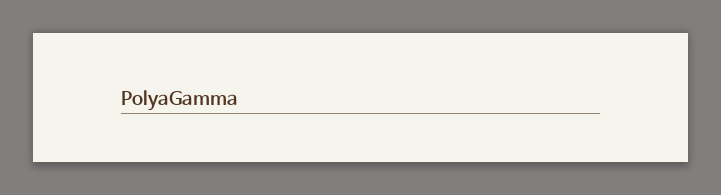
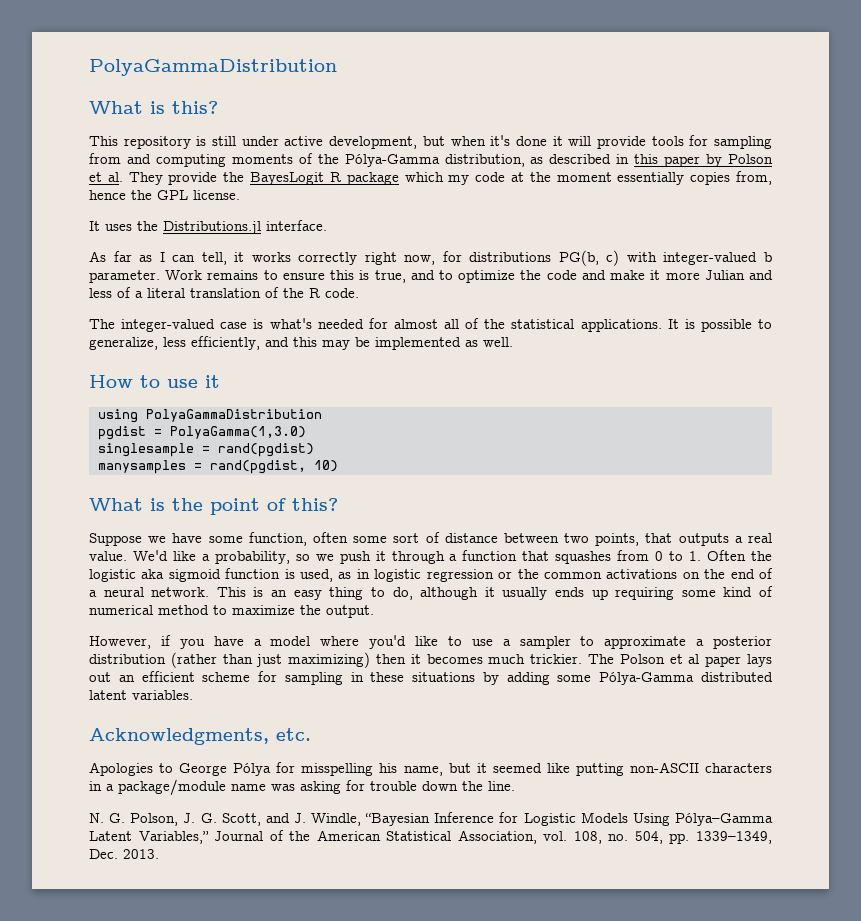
[121,90,238,111] PolyaGamma -> [89,59,337,76] [89,101,218,114] [89,135,772,149] [89,153,774,167] [89,171,772,185] [89,190,240,200] [89,220,327,234] [89,250,772,266] [89,270,773,283] [89,287,359,298] [89,318,772,332] [89,336,513,350] [89,375,220,388] [97,409,322,423] [97,426,306,440] [97,443,314,457] [97,460,338,474] [89,498,338,515] [89,532,772,546] [89,550,772,564] [89,568,773,582] [89,586,773,600] [89,605,374,618] [89,635,772,649] [89,652,772,668] [89,671,773,685] [89,690,193,700] [89,728,311,745] [89,762,772,776] [89,779,515,796] [89,812,773,826] [89,830,773,844] [89,849,159,859] PolyaGammaDistribution // What is this? // This repository is still under active development, but when it's done it will provide tools for sampling from and computing moments of the Pólya-Gamma distribution, as described in this paper by Polson et al. They provide the BayesLogit R package which my code at the moment essentially copies from, hence the GPL license. // It uses the Distributions.jl interface. // As far as I can tell, it works correctly right now, for distributions PG(b, c) with integer-valued b parameter. Work remains to ensure this is true, and to optimize the code and make it more Julian and less of a literal translation of the R code. // The integer-valued case is what's needed for almost all of the statistical applications. It is possible to generalize, less efficiently, and this may be implemented as well. // How to use it // using PolyaGammaDistribution // pgdist = PolyaGamma(1,3.0) // singlesample = rand(pgdist) // manysamples = rand(pgdist, 10) // What is the point of this? // Suppose we have some function, often some sort of distance between two points, that outputs a real value. We'd like a probability, so we push it through a function that squashes from 0 to 1. Often the logistic aka sigmoid function is used, as in logistic regression or the common activations on the end of a neural network. This is an easy thing to do, although it usually ends up requiring some kind of numerical method to maximize the output. // However, if you have a model where you'd like to use a sampler to approximate a posterior distribution (rather than just maximizing) then it becomes much trickier. The Polson et al paper lays out an efficient scheme for sampling in these situations by adding some Pólya-Gamma distributed latent variables. // Acknowledgments, etc. // Apologies to George Pólya for misspelling his name, but it seemed like putting non-ASCII characters in a package/module name was asking for trouble down the line. // N. G. Polson, J. G. Scott, and J. Windle, “Bayesian Inference for Logistic Models Using Pólya–Gamma Latent Variables,” Journal of the American Statistical Association, vol. 108, no. 504, pp. 1339–1349, Dec. 2013.

